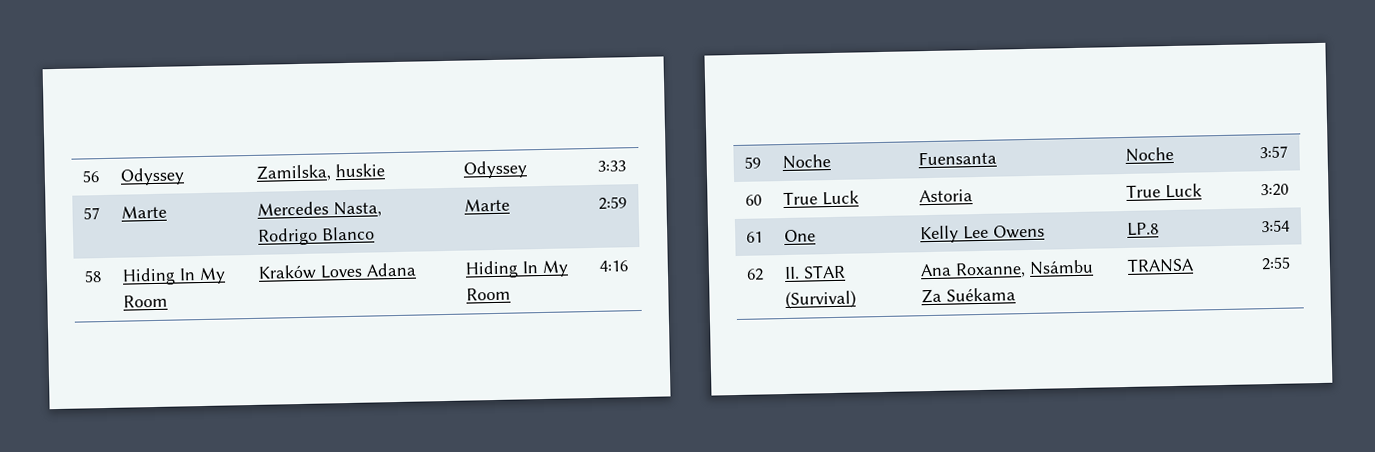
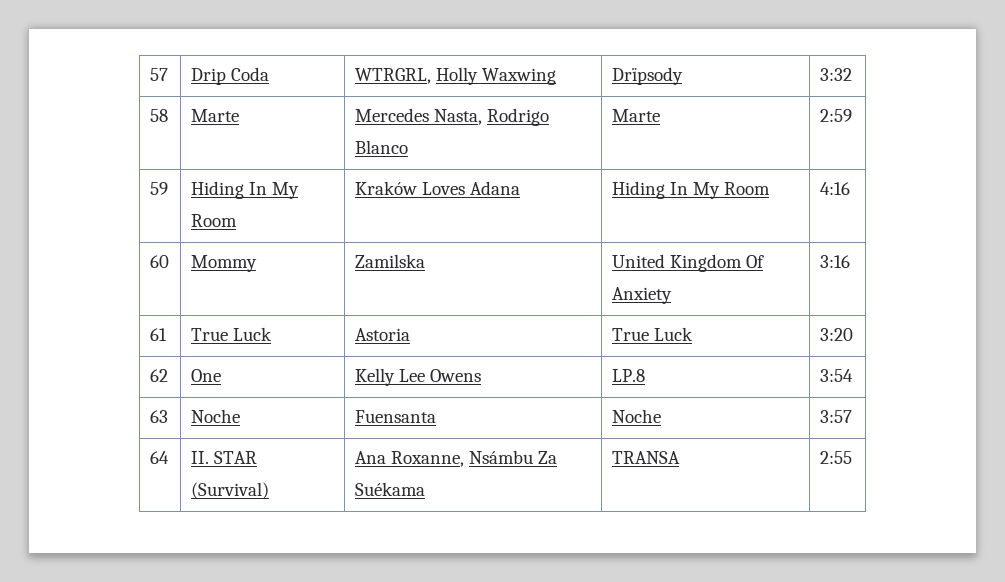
[81,170,99,183] [119,167,185,186] [255,163,385,182] [462,160,527,179] [596,160,626,172] [82,207,100,220] 56 | Odyssey | Zamilska, huskie | Odyssey | 3:33 // 57 -> [149,68,168,81] [190,67,269,85] [354,67,556,85] [611,67,683,85] [819,68,852,81] [149,109,168,122] 57 | Drip Coda | WTRGRL, Holly Waxwing | Drïpsody | 3:32 // 58
[83,270,102,283] 58 -> [149,182,168,195] 59
[743,156,761,169] [781,154,831,170] [917,150,997,166] [1124,146,1174,162] [1258,145,1288,159] [744,194,762,206] 59 | Noche | Fuensanta | Noche | 3:57 // 60 -> [149,255,169,268] [190,255,257,272] [354,254,425,268] [611,254,764,272] [611,287,672,304] [819,255,850,268] [149,328,167,341] 60 | Mommy | Zamilska | United Kingdom Of Anxiety | 3:16 // 61
[745,231,763,243] 61 -> [149,369,168,382] 62
[745,268,764,281] 62 -> [149,410,168,423] [190,409,240,423] [354,410,436,423] [611,409,661,423] [819,410,852,423] [149,451,169,464] 63 | Noche | Fuensanta | Noche | 3:57 // 64

